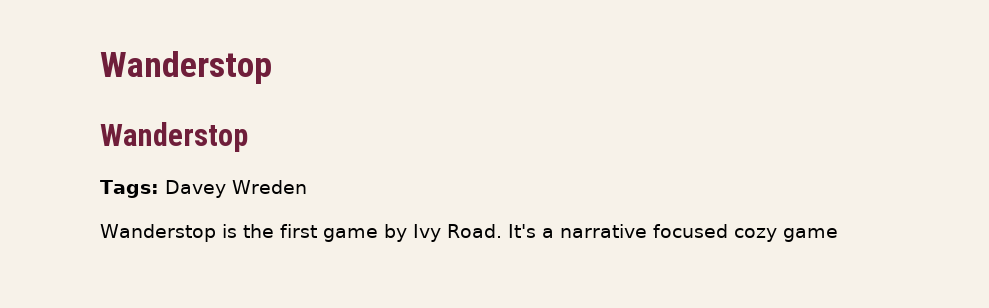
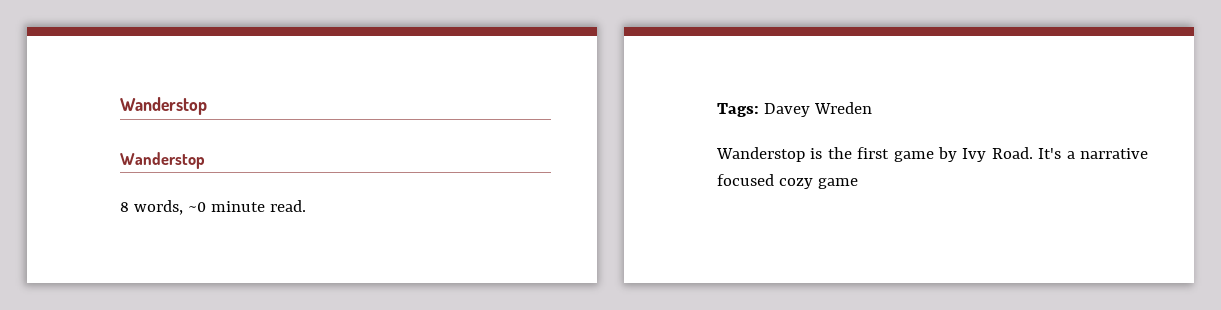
(248, 137) none -> [120,200,306,215] // 8 words, ~0 minute read.

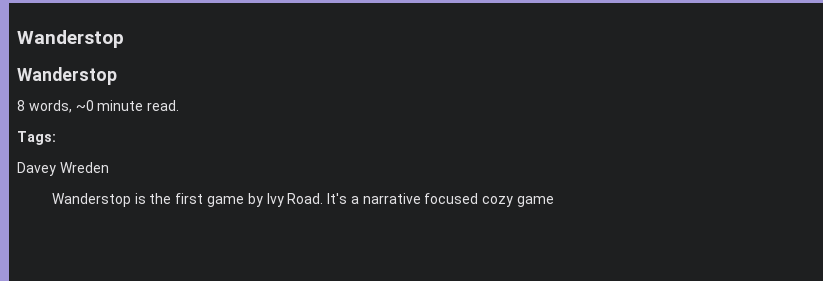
(759, 110) none -> (56, 138) //

